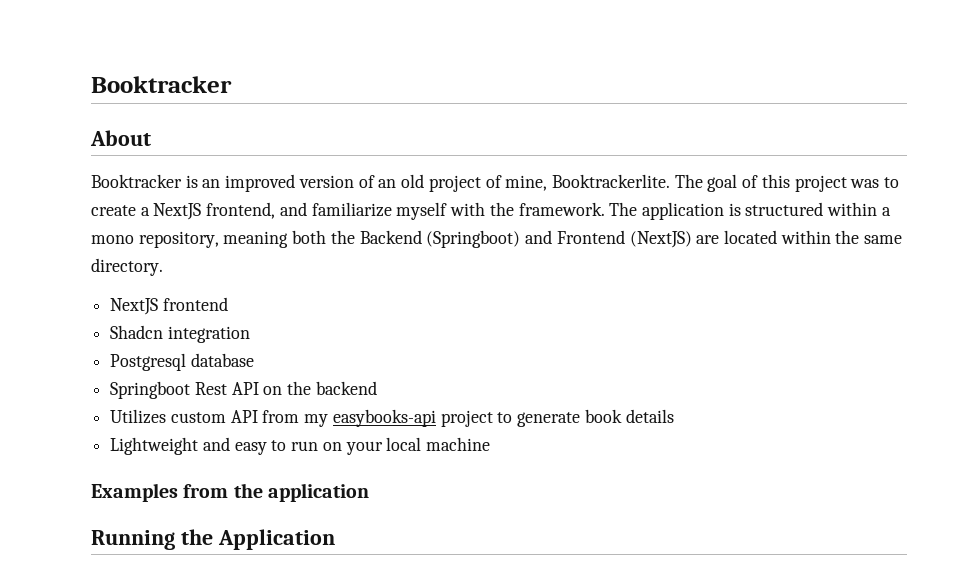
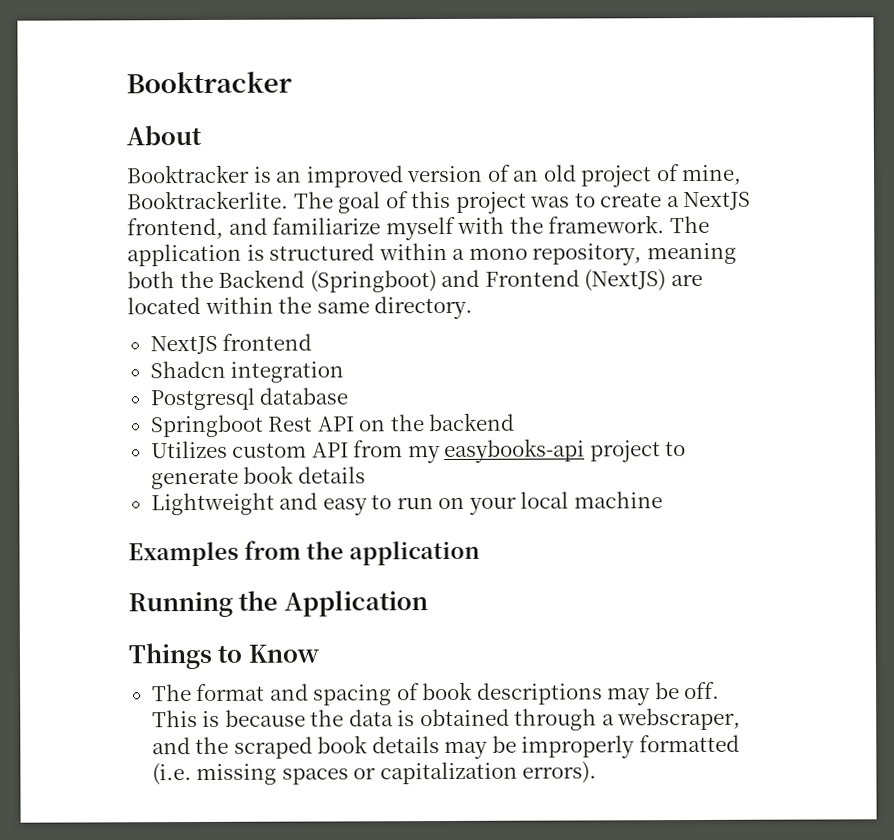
(335, 539) none -> [128,642,319,670] [151,681,721,706] [151,707,742,731] [151,734,740,760] [151,761,598,786] // Things to Know // The format and spacing of book descriptions may be off. This is because the data is obtained through a webscraper, and the scraped book details may be improperly formatted (i.e. missing spaces or capitalization errors).

